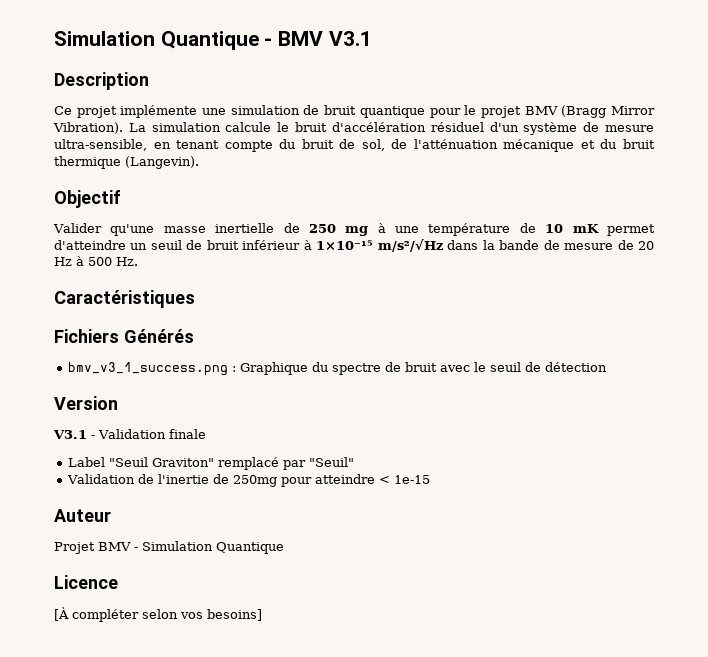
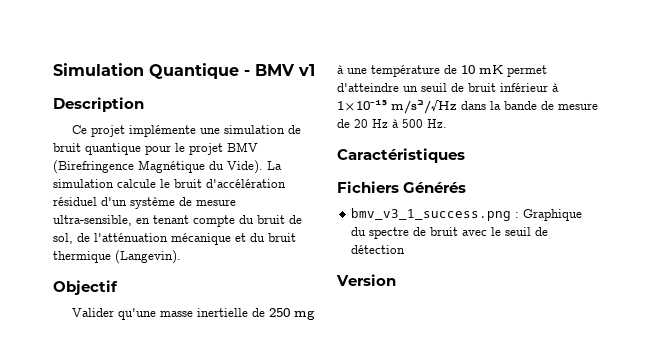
[328,31,372,46] V3.1 -> [298,64,315,76] v1
[561,105,655,118] [53,122,123,134] (Bragg Mirror Vibration). -> [53,160,263,174] (Birefringence Magnétique du Vide).
[53,429,206,439] [68,457,355,470] [67,474,431,487] [54,509,111,522] [54,541,284,554] [54,575,118,589] [54,607,262,622] // V3.1 - Validation finale // Label "Seuil Graviton" remplacé par "Seuil" // Validation de l'inertie de 250mg pour atteindre < 1e-15 // Auteur // Projet BMV - Simulation Quantique // Licence // [À compléter selon vos besoins] -> (396, 280) none

